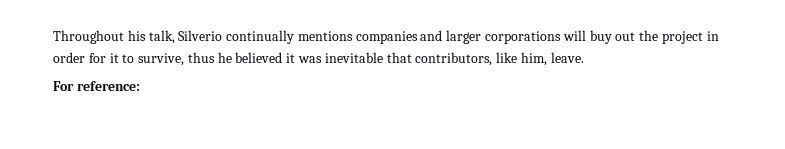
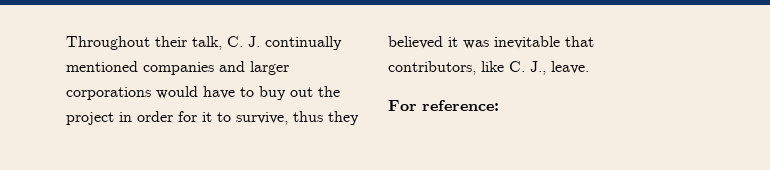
[127,30,353,44] his talk, Silverio continually mentions -> [155,36,342,50] [66,61,138,72] their talk, C. J. continually mentioned
[562,30,586,41] will -> [156,86,254,99] would have to
[217,52,232,63] he -> [328,111,359,125] they
[520,52,547,66] him, -> [509,61,546,75] C. J.,

